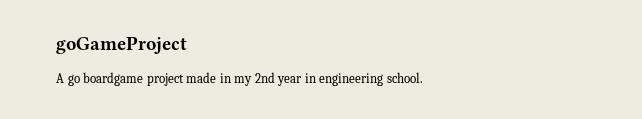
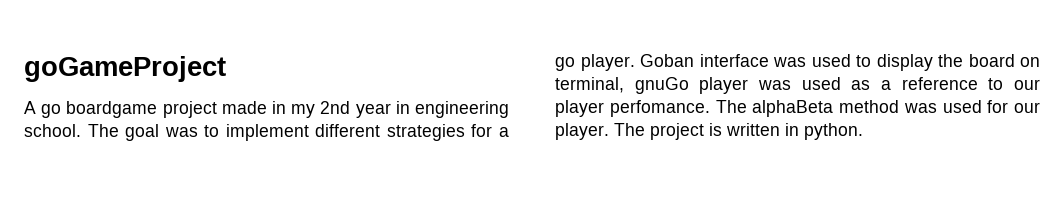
(423, 77) none -> [87,124,509,141] [555,54,1040,71] [555,77,1040,94] [555,100,1040,117] [555,123,863,140] The goal was to implement different strategies for a go player. Goban interface was used to display the board on terminal, gnuGo player was used as a reference to our player perfomance. The alphaBeta method was used for our player. The project is written in python.

